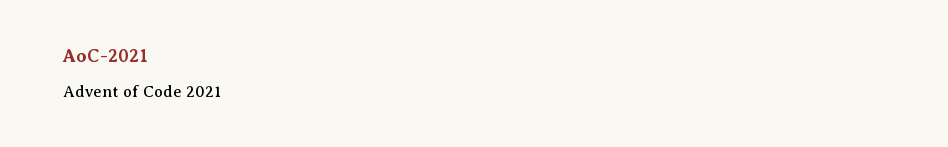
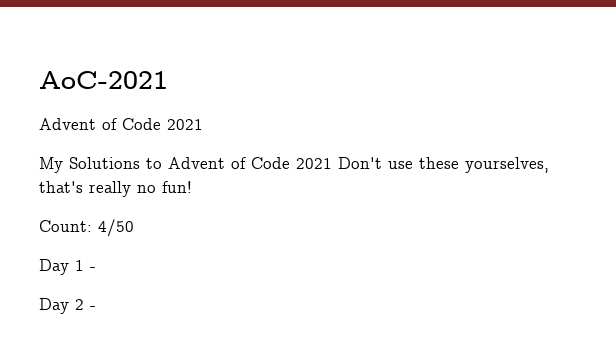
(221, 91) none -> [39,157,549,173] [39,181,192,197] [39,219,134,237] [39,259,96,275] [39,298,96,314] // My Solutions to Advent of Code 2021 Don't use these yourselves, that's really no fun! // Count: 4/50 // Day 1 - // Day 2 -

